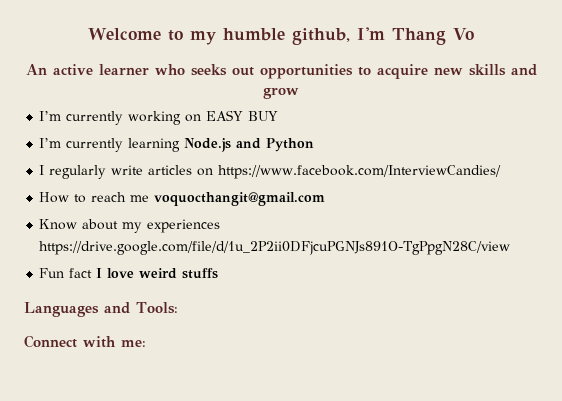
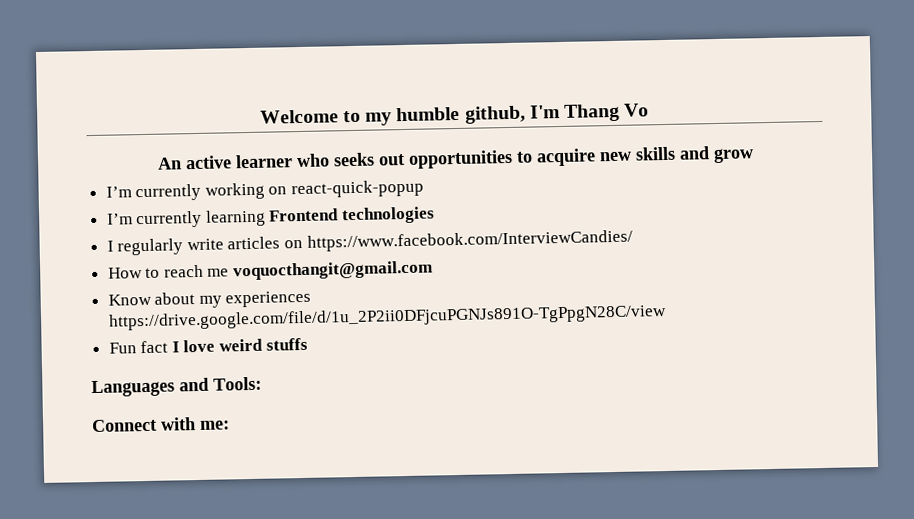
[206,110,279,121] EASY BUY -> [291,179,425,199] react-quick-popup
[184,138,315,152] Node.js and Python -> [269,206,436,225] Frontend technologies

